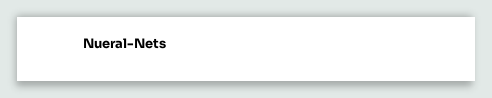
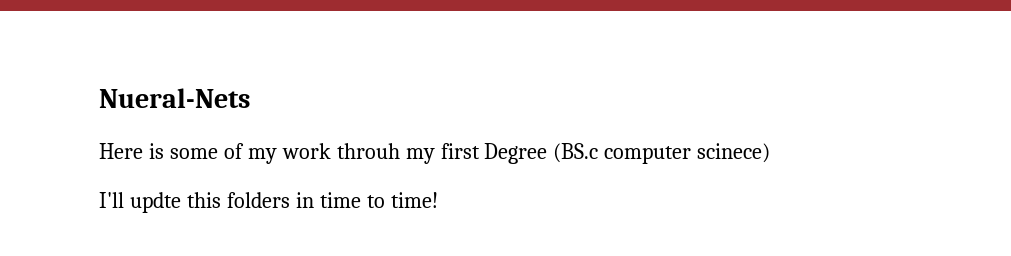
(166, 43) none -> [99,143,771,164] [99,192,438,213] // Here is some of my work throuh my first Degree (BS.c computer scinece) // I'll updte this folders in time to time!

